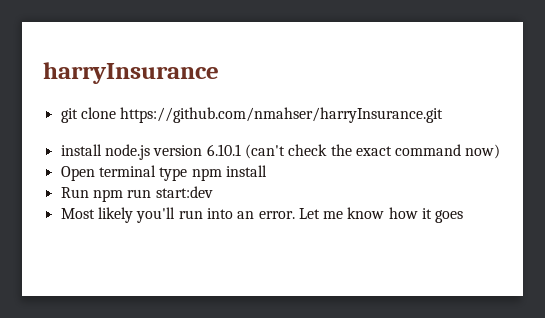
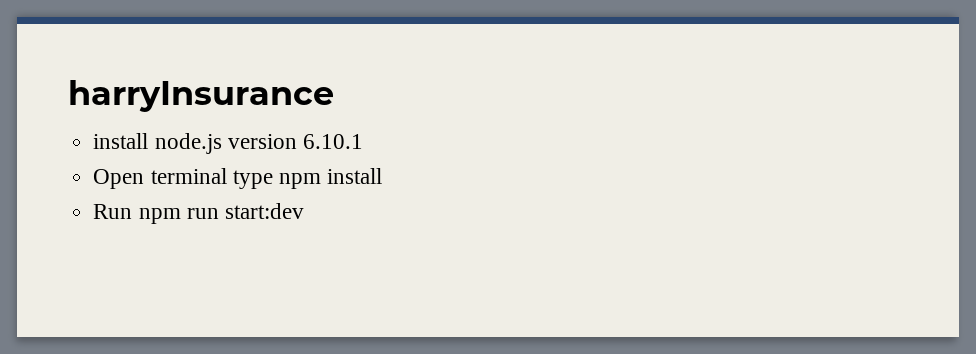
[60,107,444,123] // git clone https://github.com/nmahser/harryInsurance.git -> (334, 96) none
[244,144,501,159] (can't check the exact command now) -> (363, 141) none
[60,207,464,223] // Most likely you'll run into an error. Let me know how it goes -> (304, 211) none

